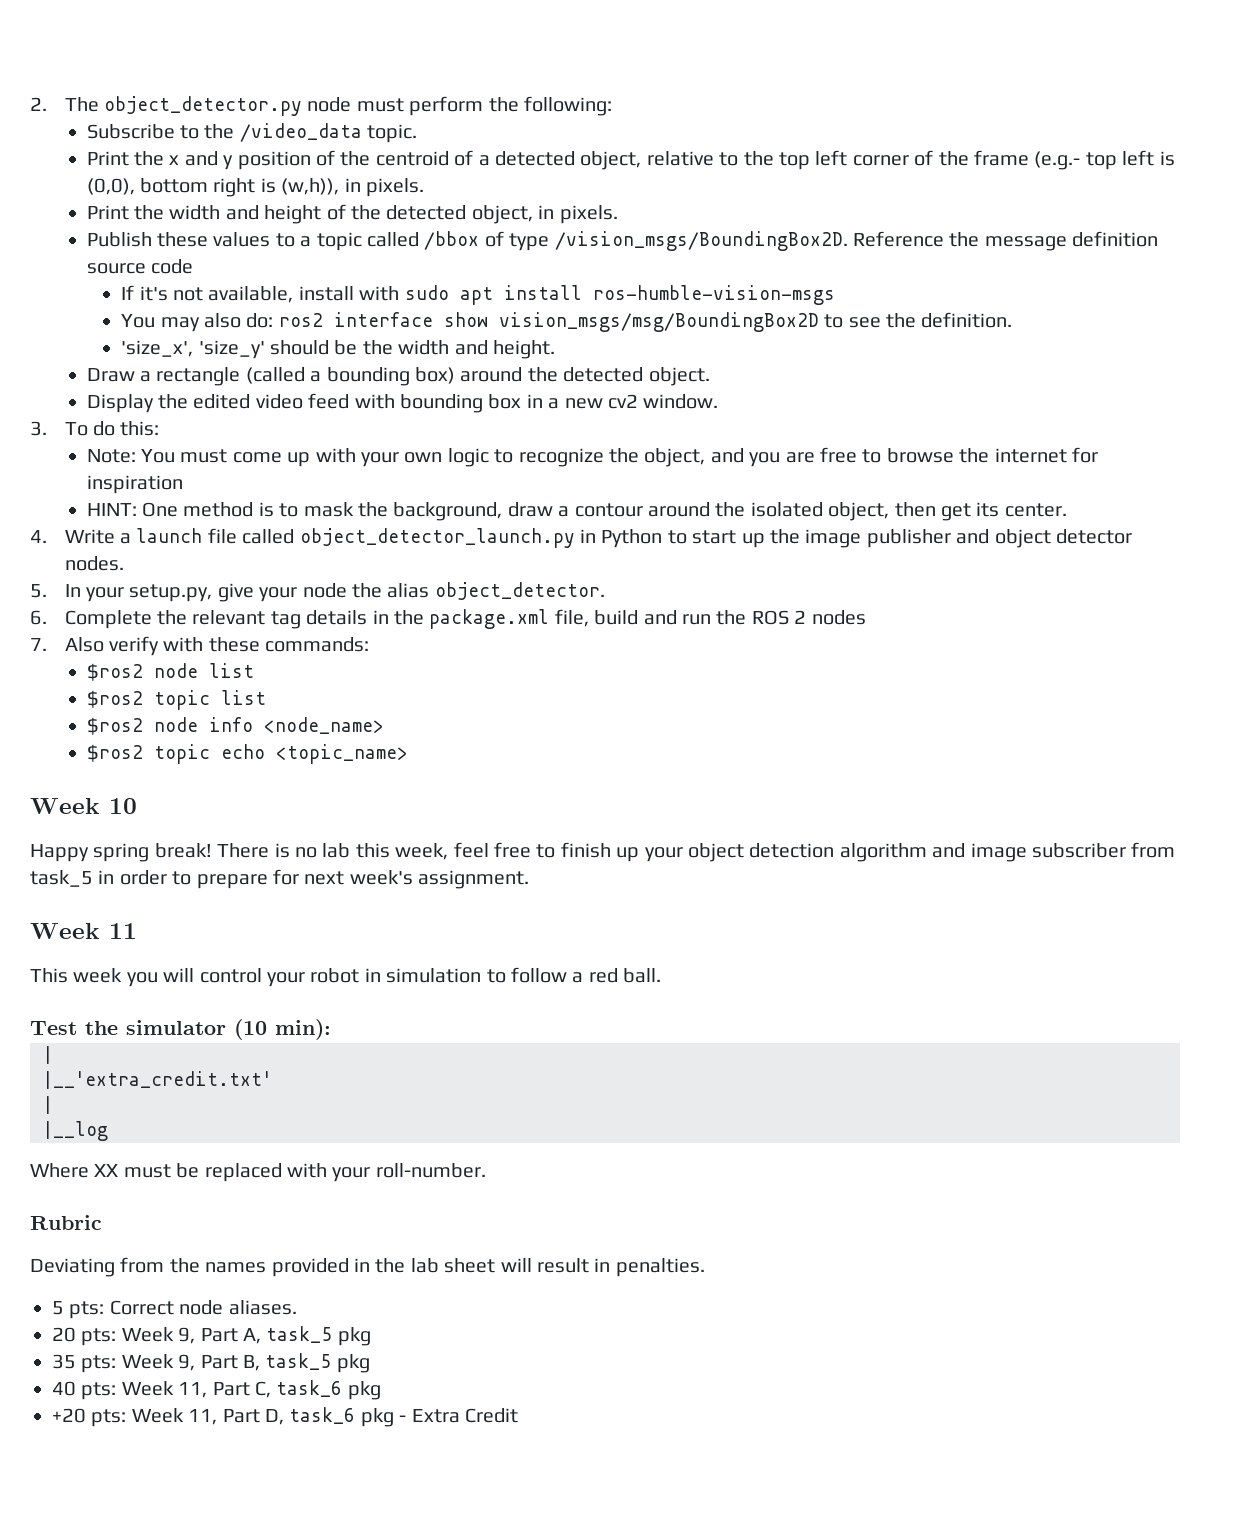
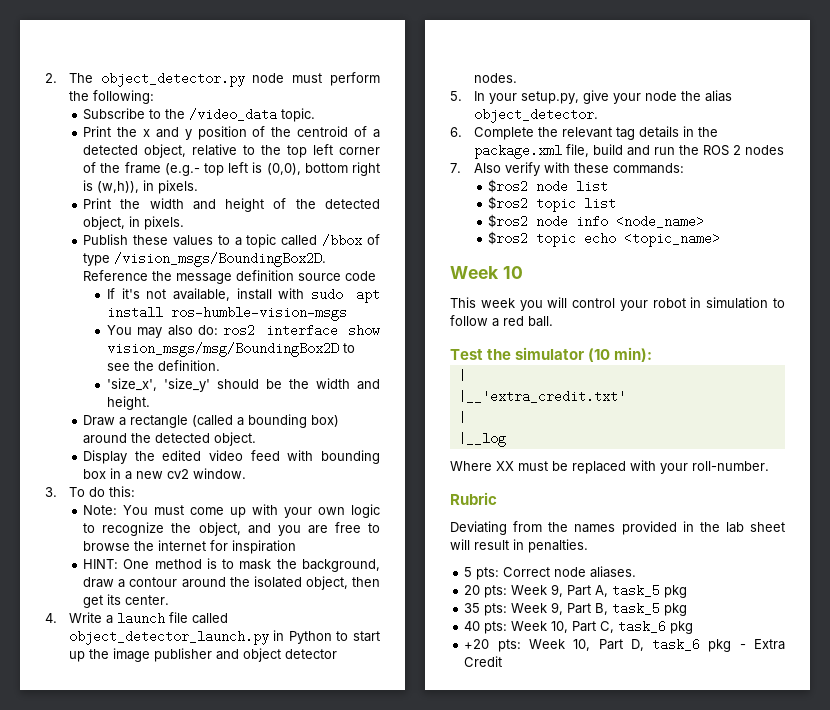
[30,842,1176,862] [30,869,530,889] [30,923,137,939] // Happy spring break! There is no lab this week, feel free to finish up your object detection algorithm and image subscriber from task_5 in order to prepare for next week's assignment. // Week 11 -> (523, 272) none
[178,1382,208,1398] 11, -> [551,621,569,633] 10,
[188,1409,218,1425] 11, -> [573,639,591,651] 10,

